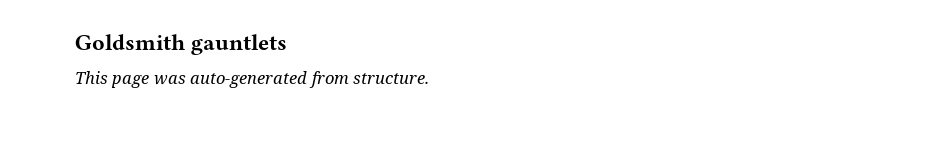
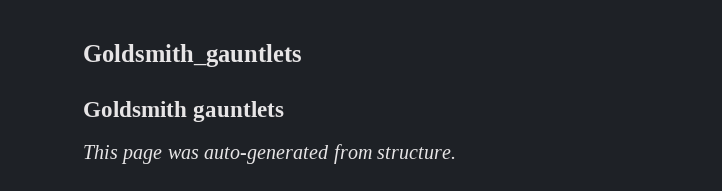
(75, 42) none -> [83,44,302,67] Goldsmith_gauntlets //

